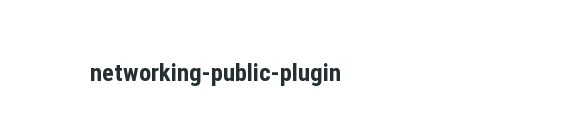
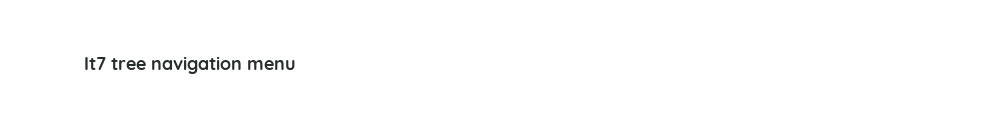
[90,63,341,86] networking-public-plugin -> [84,56,296,74] It7 tree navigation menu

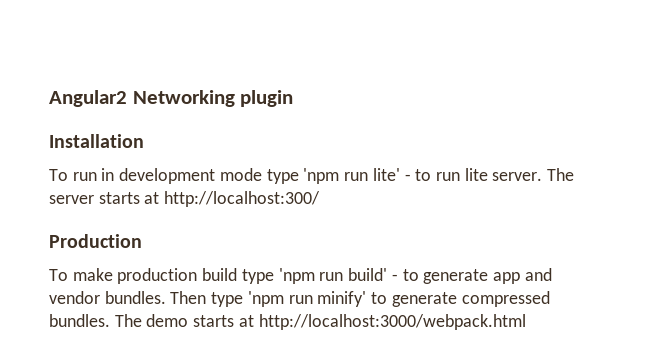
[84,56,296,74] It7 tree navigation menu -> [49,90,294,107] [49,134,144,148] [49,168,575,184] [49,191,321,207] [49,234,142,248] [49,268,552,284] [49,291,550,307] [49,314,526,330] Angular2 Networking plugin // Installation // To run in development mode type 'npm run lite' - to run lite server. The server starts at http://localhost:300/ // Production // To make production build type 'npm run build' - to generate app and vendor bundles. Then type 'npm run minify' to generate compressed bundles. The demo starts at http://localhost:3000/webpack.html

